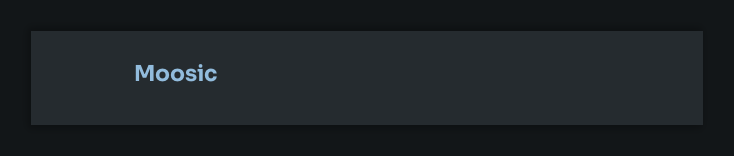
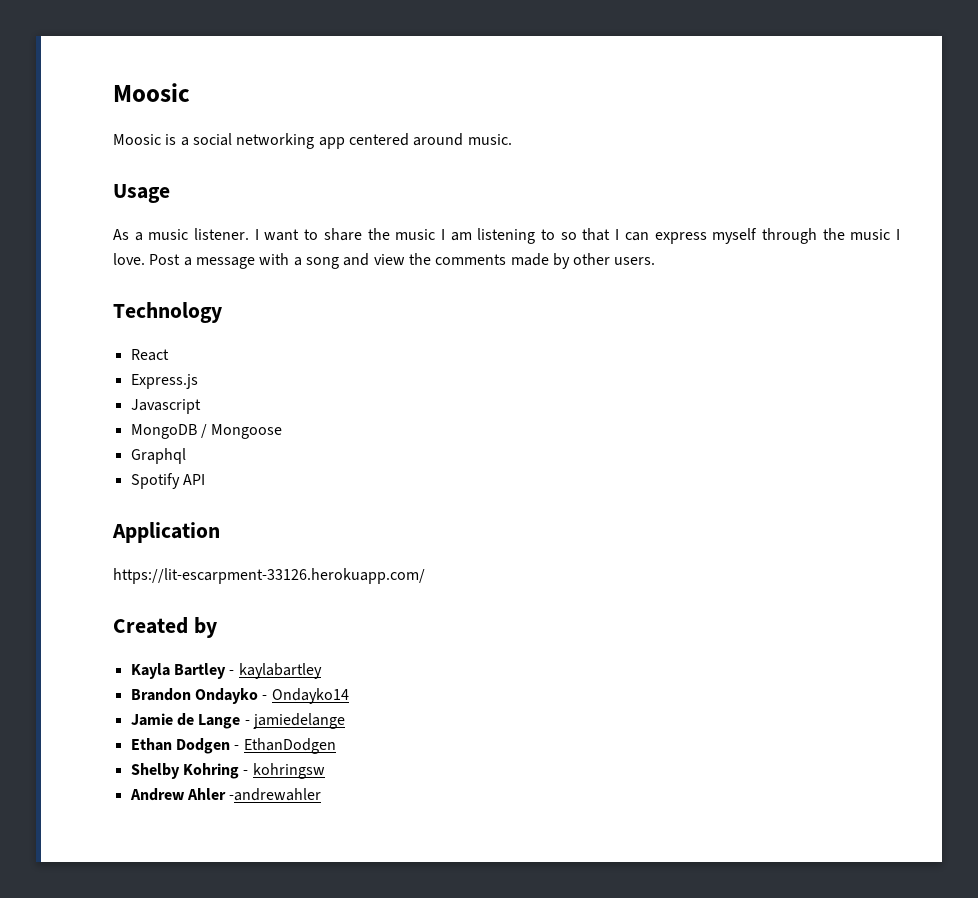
[134,64,217,82] Moosic -> [113,83,190,102] [113,133,512,149] [113,184,170,203] [113,228,900,244] [113,253,656,269] [113,302,222,323] [130,349,169,361] [130,374,198,389] [130,399,201,414] [130,424,283,439] [130,448,186,464] [130,473,205,489] [112,522,220,543] [113,568,425,584] [113,617,217,638] [130,663,322,679] [130,688,349,704] [130,713,345,729] [130,738,336,754] [130,763,325,779] [129,788,322,801] Moosic // Moosic is a social networking app centered around music. // Usage // As a music listener. I want to share the music I am listening to so that I can express myself through the music I love. Post a message with a song and view the comments made by other users. // Technology // React // Express.js // Javascript // MongoDB / Mongoose // Graphql // Spotify API // Application // https://lit-escarpment-33126.herokuapp.com/ // Created by // Kayla Bartley - kaylabartley // Brandon Ondayko - Ondayko14 // Jamie de Lange - jamiedelange // Ethan Dodgen - EthanDodgen // Shelby Kohring - kohringsw // Andrew Ahler -andrewahler

